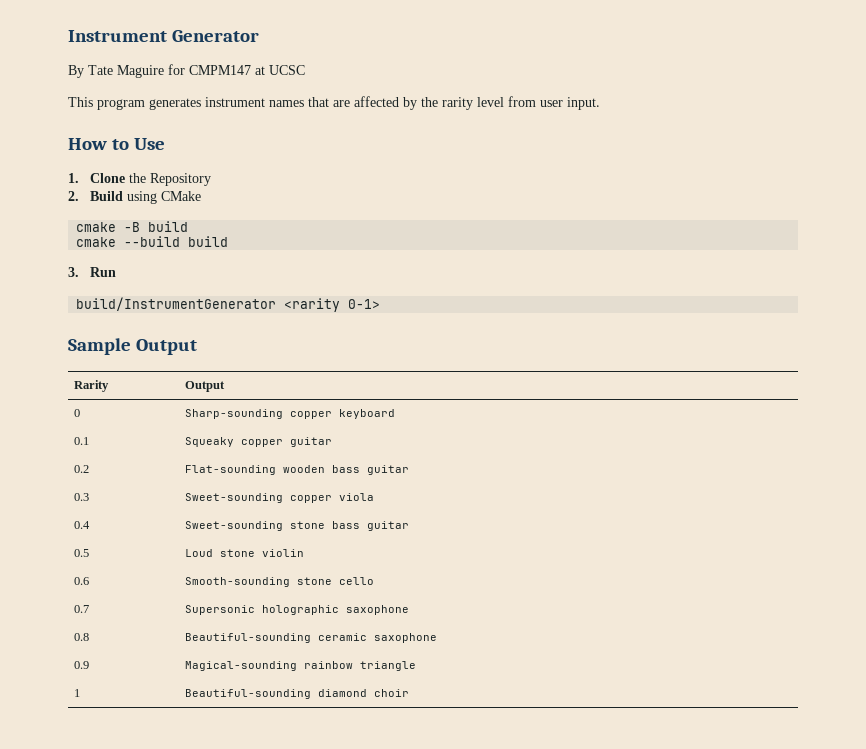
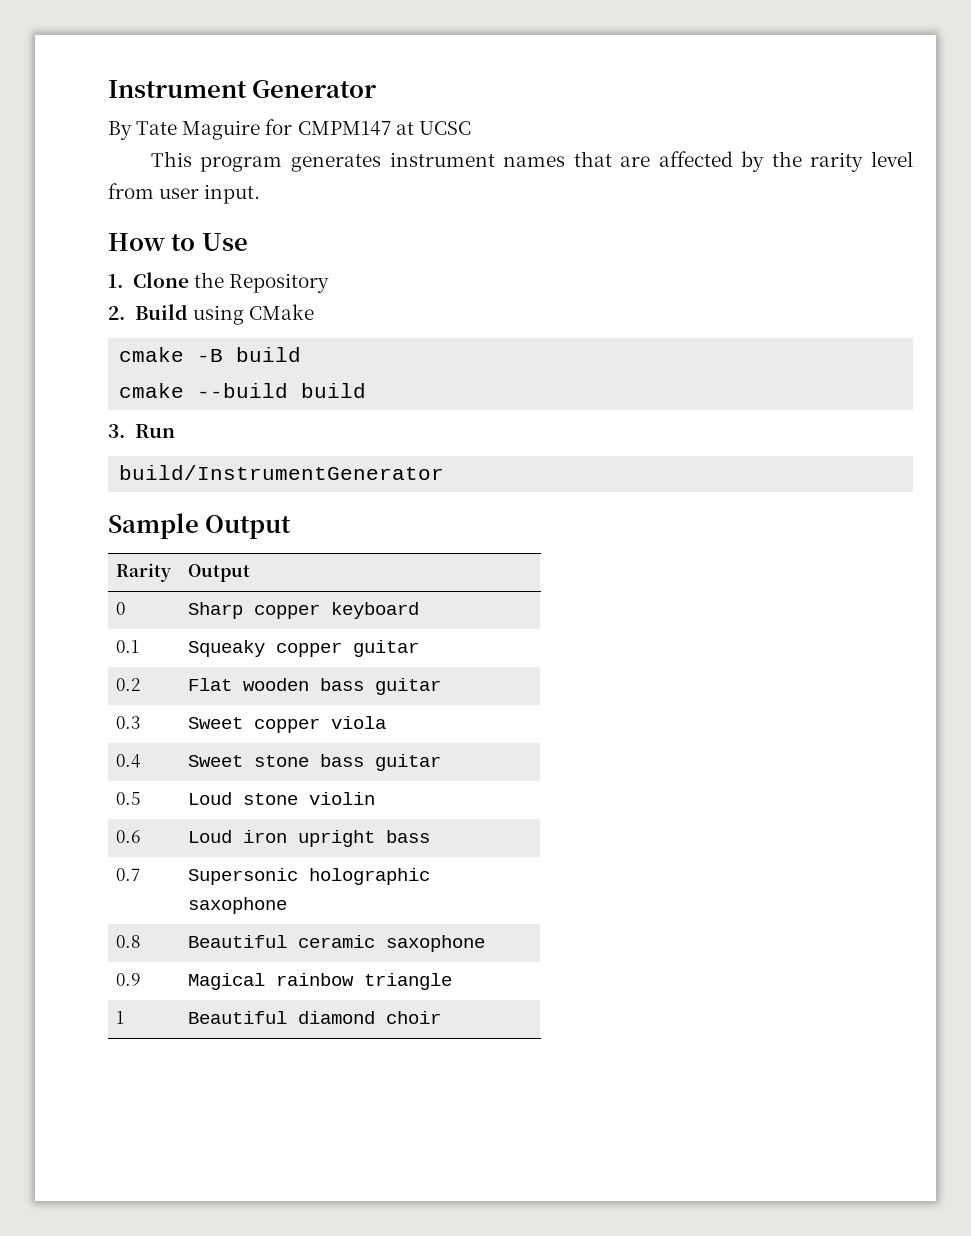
[284,298,381,312] <rarity 0-1> -> (445, 472) none
[185,409,284,419] Sharp-sounding -> [188,602,244,619] Sharp
[185,465,277,475] Flat-sounding -> [188,678,233,691] Flat
[185,493,284,503] Sweet-sounding -> [188,717,244,729] Sweet
[185,521,284,531] Sweet-sounding -> [188,755,244,767] Sweet
[185,577,375,587] Smooth-sounding stone cello -> [188,830,431,847] Loud iron upright bass
[185,633,312,643] Beautiful-sounding -> [188,935,288,948] Beautiful
[185,661,298,671] Magical-sounding -> [188,973,266,990] Magical
[185,689,312,699] Beautiful-sounding -> [188,1011,288,1024] Beautiful

